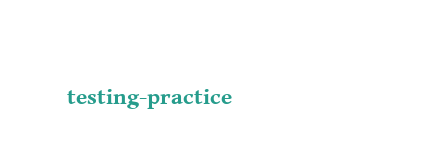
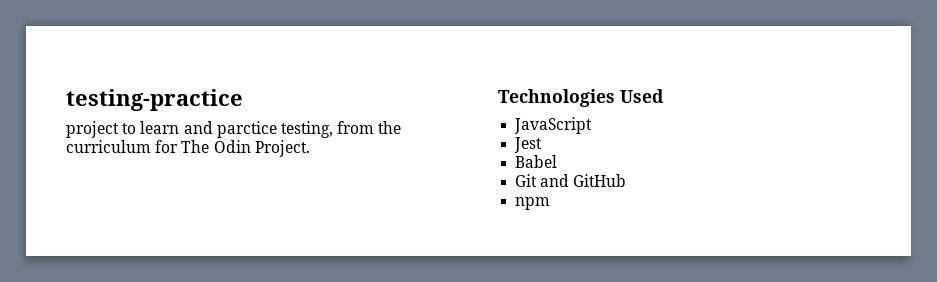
(232, 99) none -> [66,121,402,138] [66,140,310,157] [498,89,664,107] [514,117,593,134] [514,137,543,153] [515,155,558,168] [515,174,627,187] [515,197,551,210] // project to learn and parctice testing, from the curriculum for The Odin Project. // Technologies Used // JavaScript // Jest // Babel // Git and GitHub // npm

